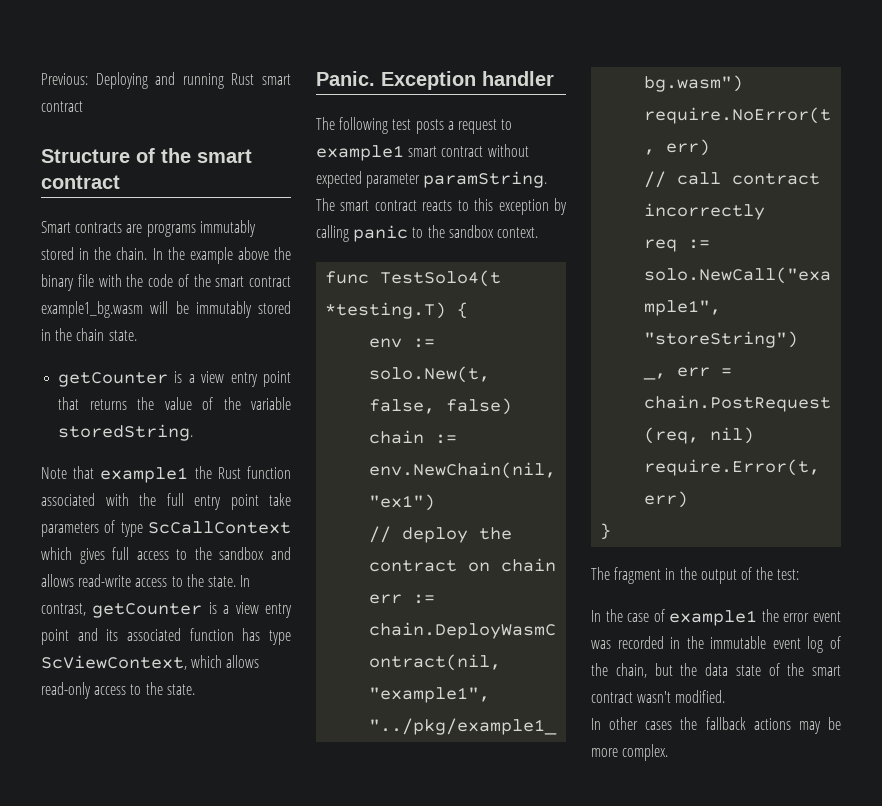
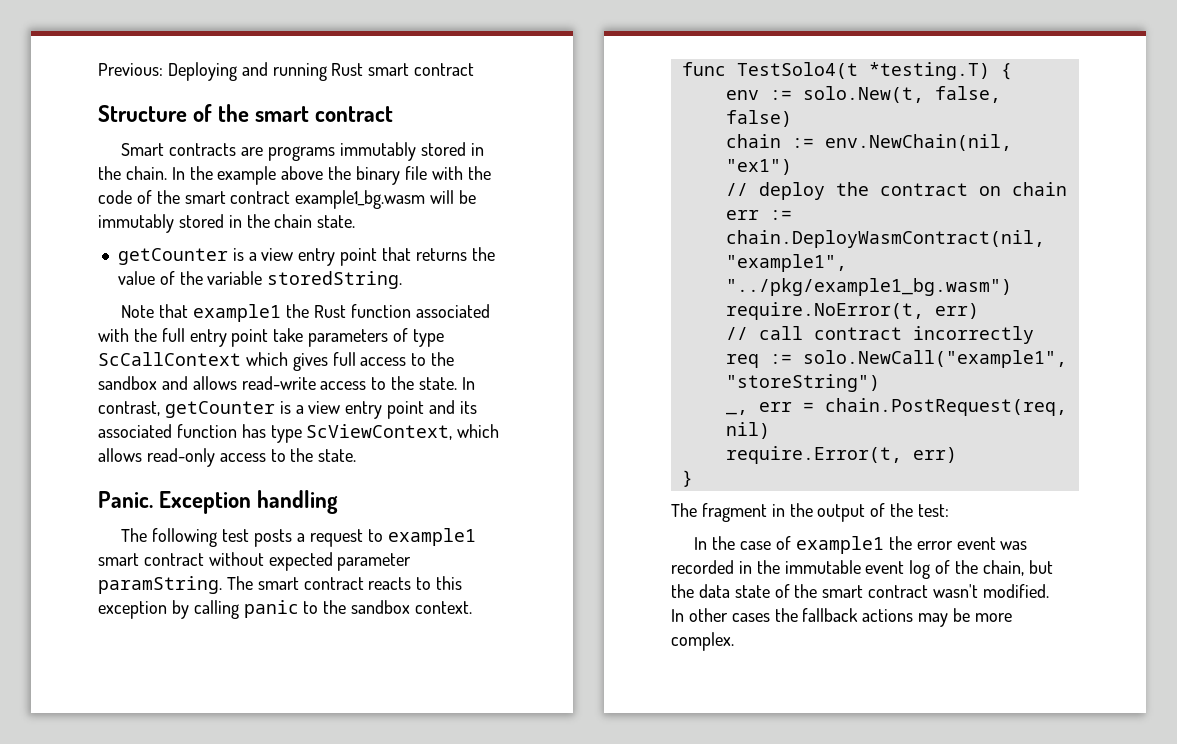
[482,71,554,86] handler -> [257,490,339,514] handling

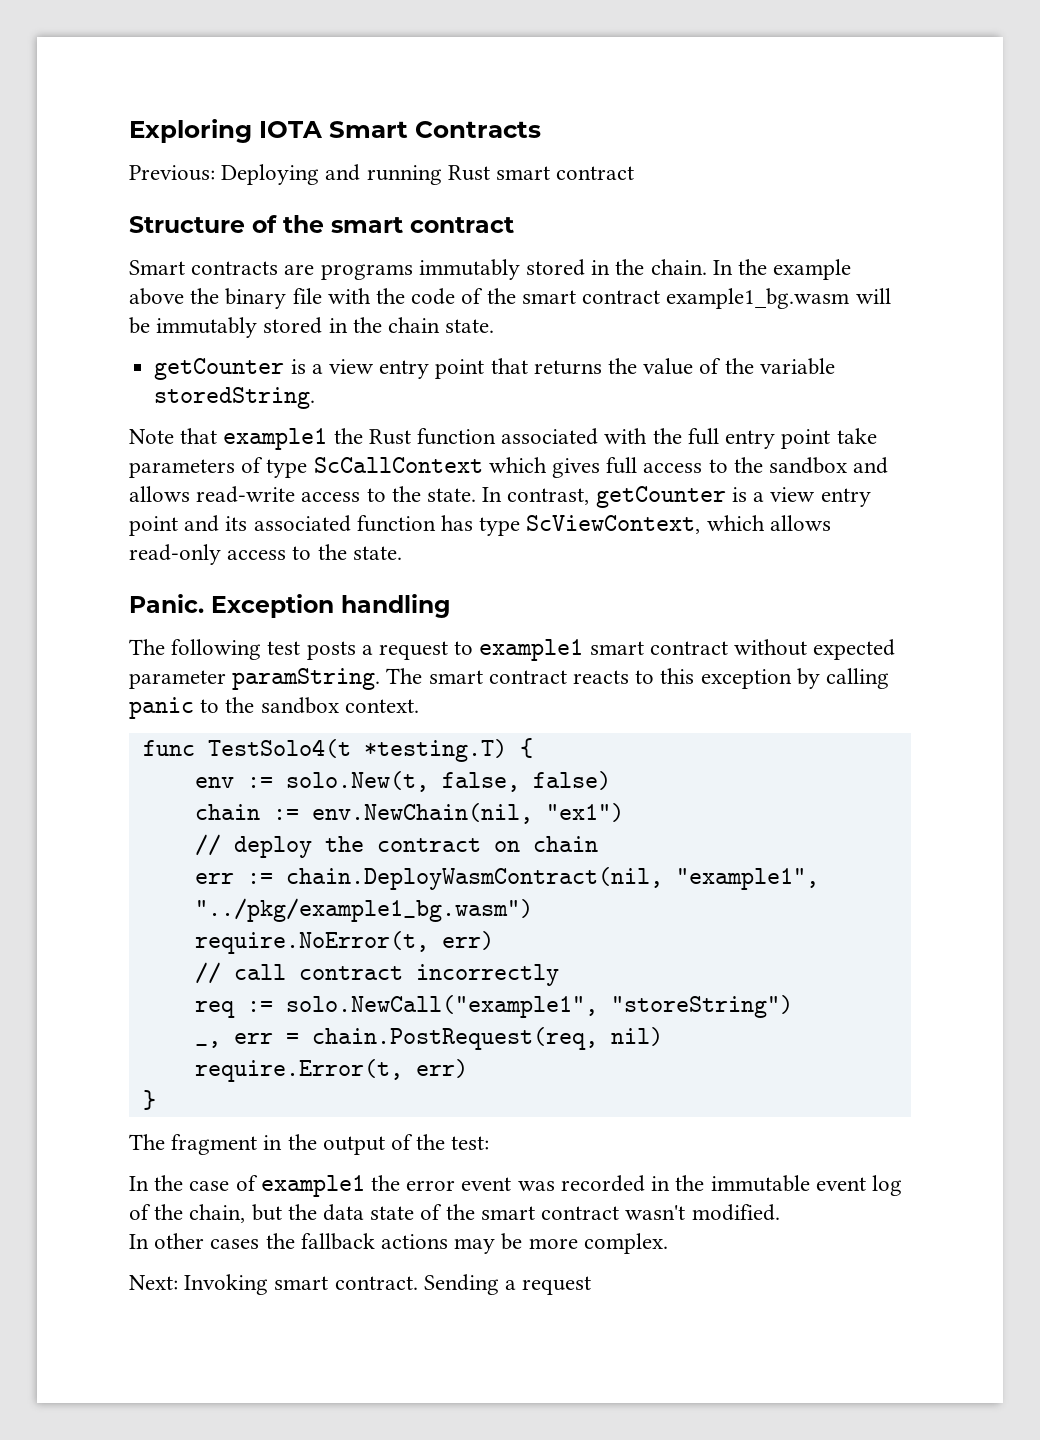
(98, 69) none -> [129,119,541,143] Exploring IOTA Smart Contracts //
(734, 641) none -> [129,1274,592,1295] // Next: Invoking smart contract. Sending a request

